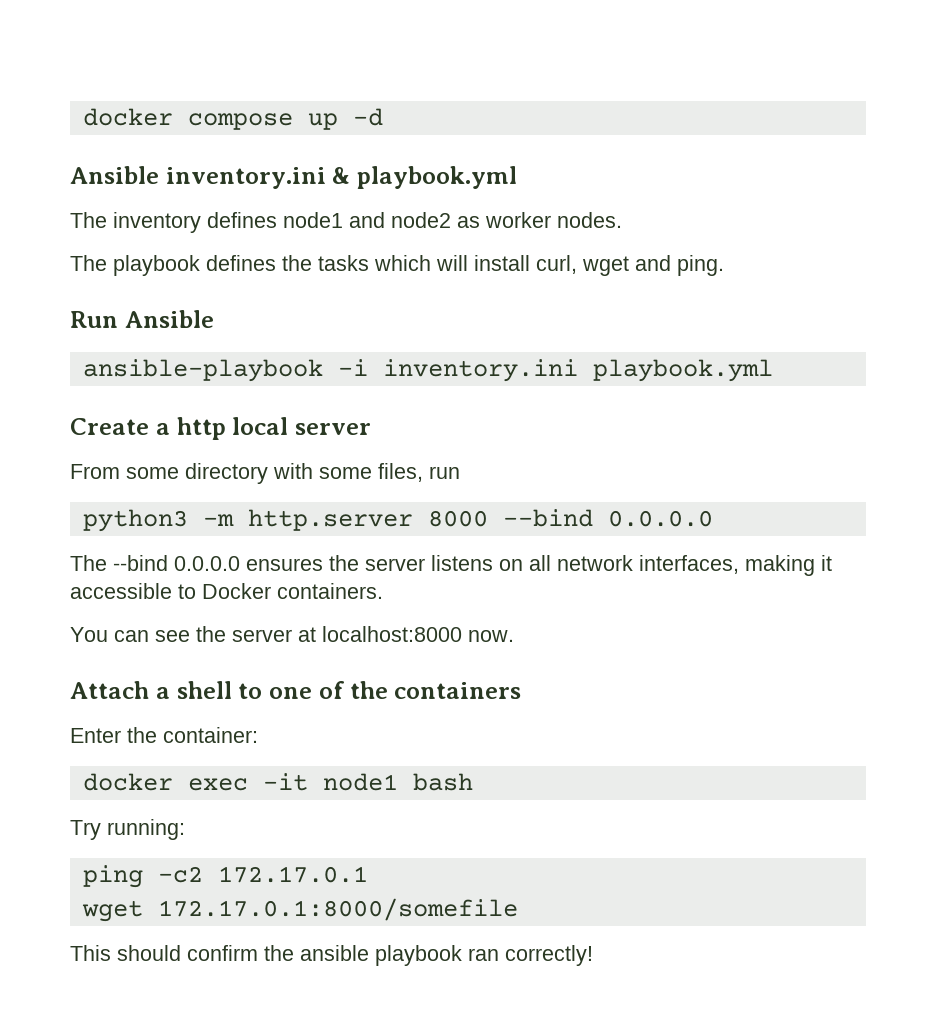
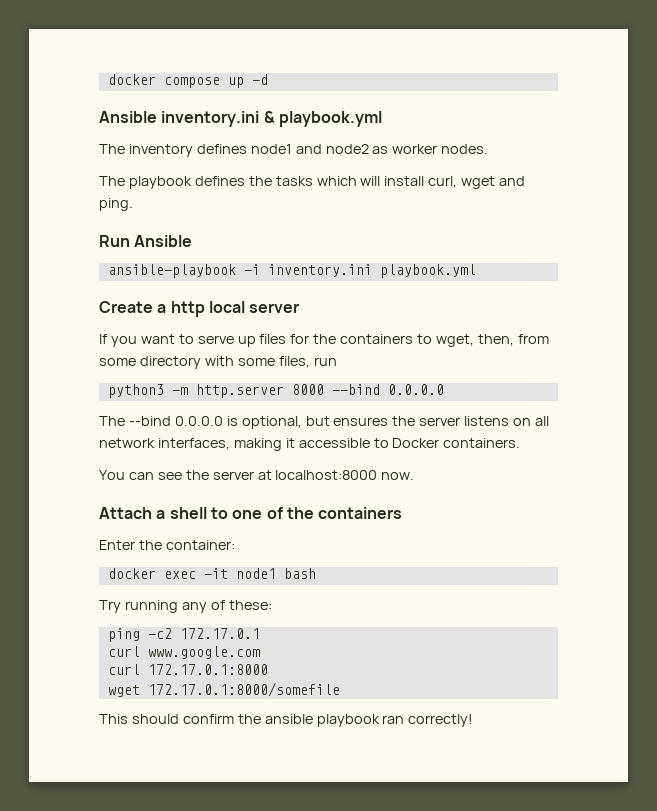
[70,464,120,479] From -> [99,334,549,347] If you want to serve up files for the containers to wget, then, from
(240, 563) none -> [226,416,330,429] is optional, but
[107,819,185,840] running: -> [124,600,272,613] running any of these:
(368, 874) none -> [107,646,260,659] [107,664,268,675] // curl www.google.com // curl 172.17.0.1:8000

